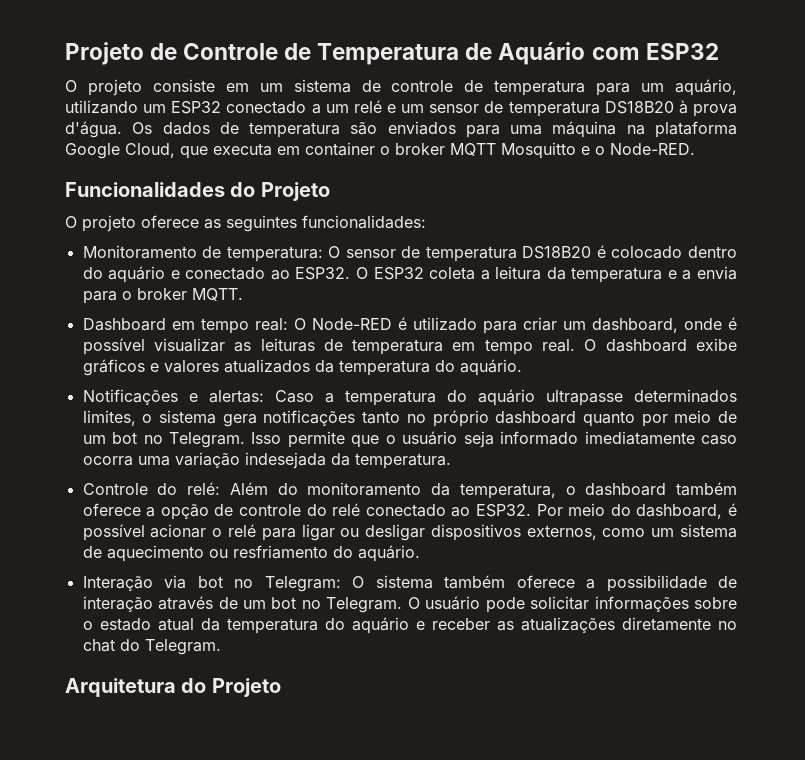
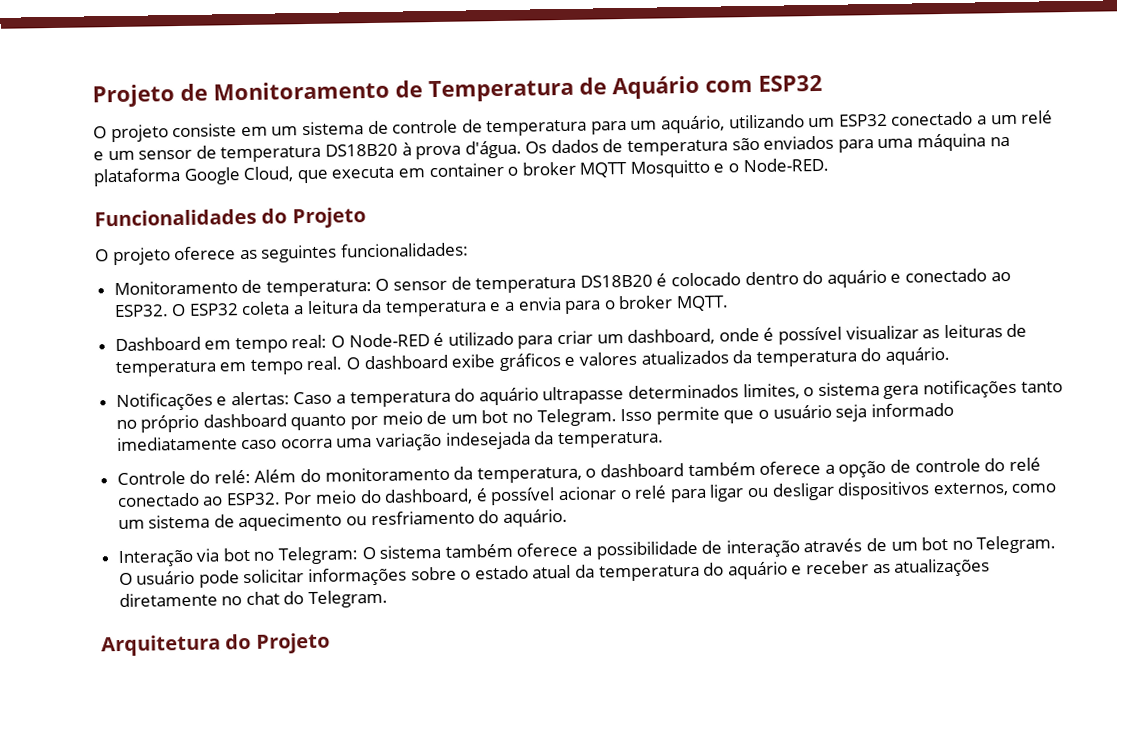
[183,43,279,60] Controle -> [213,80,390,101] Monitoramento

